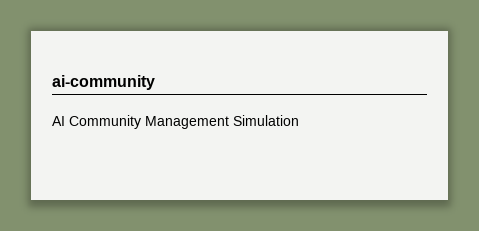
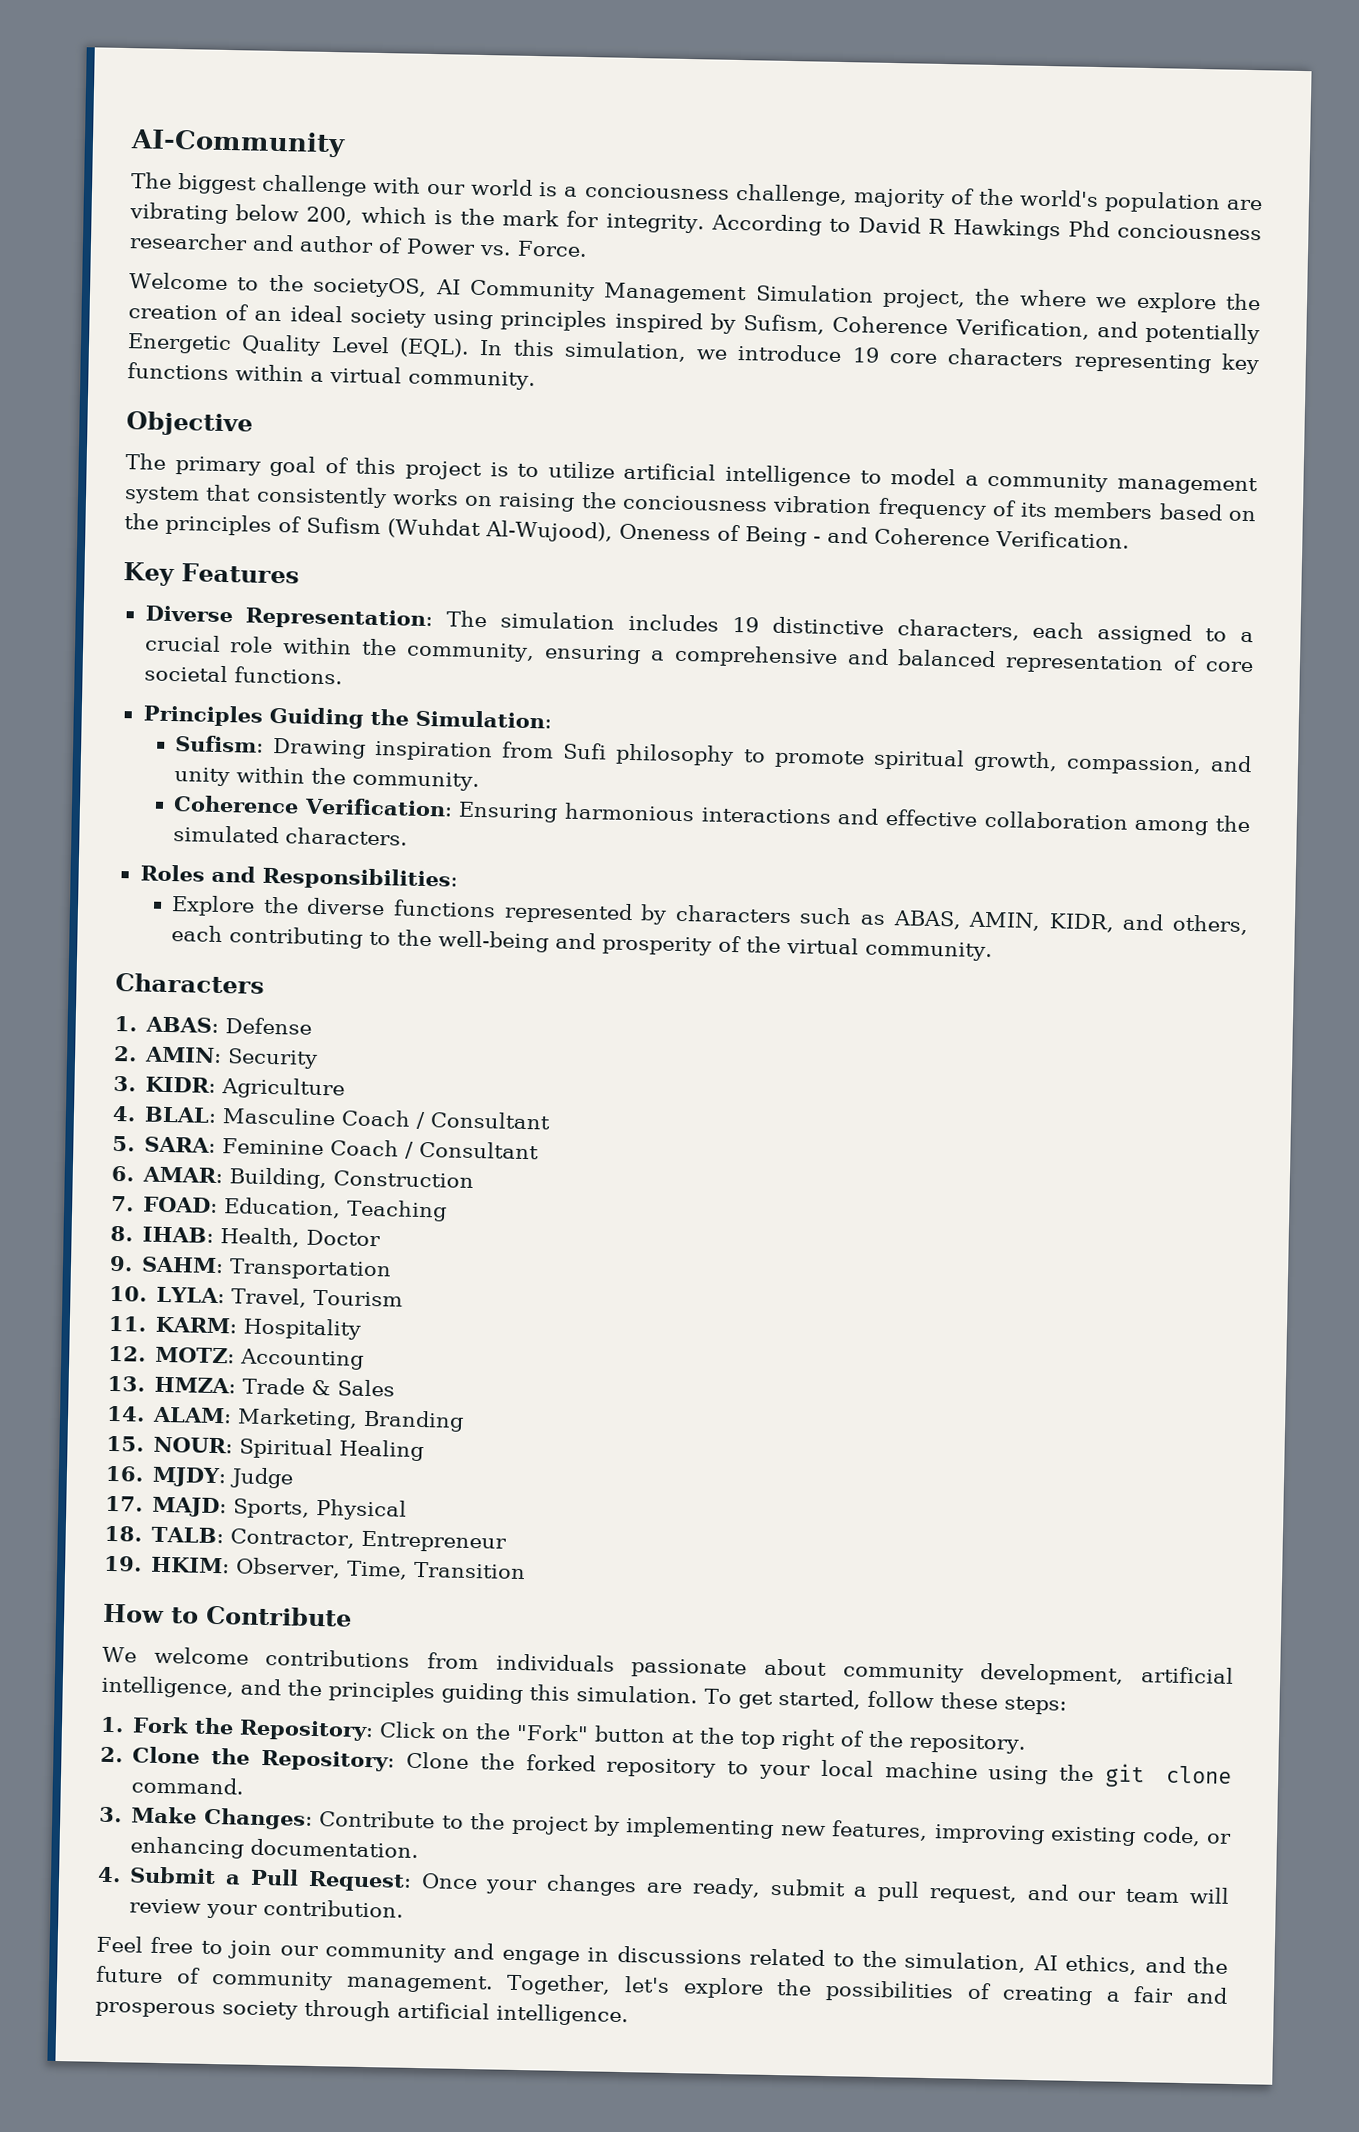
[52,75,155,90] [52,115,299,129] ai-community // AI Community Management Simulation -> [130,129,346,158] [131,172,1264,214] [129,202,1263,241] [129,232,588,258] [129,272,1262,314] [128,303,1260,345] [127,333,1260,375] [127,362,536,391] [126,411,253,437] [125,453,1259,496] [124,484,1256,522] [124,513,1130,549] [123,562,300,587] [144,605,1254,645] [144,634,1254,675] [143,664,343,685] [142,704,552,729] [175,735,1252,776] [174,766,481,792] [173,795,1250,836] [173,825,409,846] [139,864,458,891] [171,895,1250,936] [171,925,994,962] [115,972,265,994] [114,1015,313,1035] [113,1045,319,1069] [113,1075,346,1100] [112,1105,552,1130] [112,1135,540,1160] [111,1165,475,1190] [111,1195,448,1222] [110,1225,382,1248] [109,1255,393,1281] [109,1285,404,1308] [108,1315,362,1340] [108,1345,365,1370] [107,1375,396,1397] [106,1405,465,1432] [106,1435,425,1462] [105,1465,295,1489] [105,1495,408,1521] [104,1525,508,1553] [104,1555,527,1580] [103,1603,352,1627] [102,1646,1235,1686] [101,1675,1067,1715] [100,1716,1027,1754] [100,1746,1232,1788] [131,1776,245,1795] [99,1806,1232,1847] [130,1836,420,1859] [97,1866,1230,1904] [129,1898,405,1919] [96,1935,1228,1976] [95,1965,1228,2006] [95,1999,629,2027] AI-Community // The biggest challenge with our world is a conciousness challenge, majority of the world's population are vibrating below 200, which is the mark for integrity. According to David R Hawkings Phd conciousness researcher and author of Power vs. Force. // Welcome to the societyOS, AI Community Management Simulation project, the where we explore the creation of an ideal society using principles inspired by Sufism, Coherence Verification, and potentially Energetic Quality Level (EQL). In this simulation, we introduce 19 core characters representing key functions within a virtual community. // Objective // The primary goal of this project is to utilize artificial intelligence to model a community management system that consistently works on raising the conciousness vibration frequency of its members based on the principles of Sufism (Wuhdat Al-Wujood), Oneness of Being - and Coherence Verification. // Key Features // Diverse Representation: The simulation includes 19 distinctive characters, each assigned to a crucial role within the community, ensuring a comprehensive and balanced representation of core societal functions. // Principles Guiding the Simulation: // Sufism: Drawing inspiration from Sufi philosophy to promote spiritual growth, compassion, and unity within the community. // Coherence Verification: Ensuring harmonious interactions and effective collaboration among the simulated characters. // Roles and Responsibilities: // Explore the diverse functions represented by characters such as ABAS, AMIN, KIDR, and others, each contributing to the well-being and prosperity of the virtual community. // Characters // 1. ABAS: Defense // 2. AMIN: Security // 3. KIDR: Agriculture // 4. BLAL: Masculine Coach / Consultant // 5. SARA: Feminine Coach / Consultant // 6. AMAR: Building, Construction // 7. FOAD: Education, Teaching // 8. IHAB: Health, Doctor // 9. SAHM: Transportation // 10. LYLA: Travel, Tourism // 11. KARM: Hospitality // 12. MOTZ: Accounting // 13. HMZA: Trade & Sales // 14. ALAM: Marketing, Branding // 15. NOUR: Spiritual Healing // 16. MJDY: Judge // 17. MAJD: Sports, Physical // 18. TALB: Contractor, Entrepreneur // 19. HKIM: Observer, Time, Transition // How to Contribute // We welcome contributions from individuals passionate about community development, artificial intelligence, and the principles guiding this simulation. To get started, follow these steps: // 1. Fork the Repository: Click on the "Fork" button at the top right of the repository. // 2. Clone the Repository: Clone the forked repository to your local machine using the git clone command. // 3. Make Changes: Contribute to the project by implementing new features, improving existing code, or enhancing documentation. // 4. Submit a Pull Request: Once your changes are ready, submit a pull request, and our team will review your contribution. // Feel free to join our community and engage in discussions related to the simulation, AI ethics, and the future of community management. Together, let's explore the possibilities of creating a fair and prosperous society through artificial intelligence.

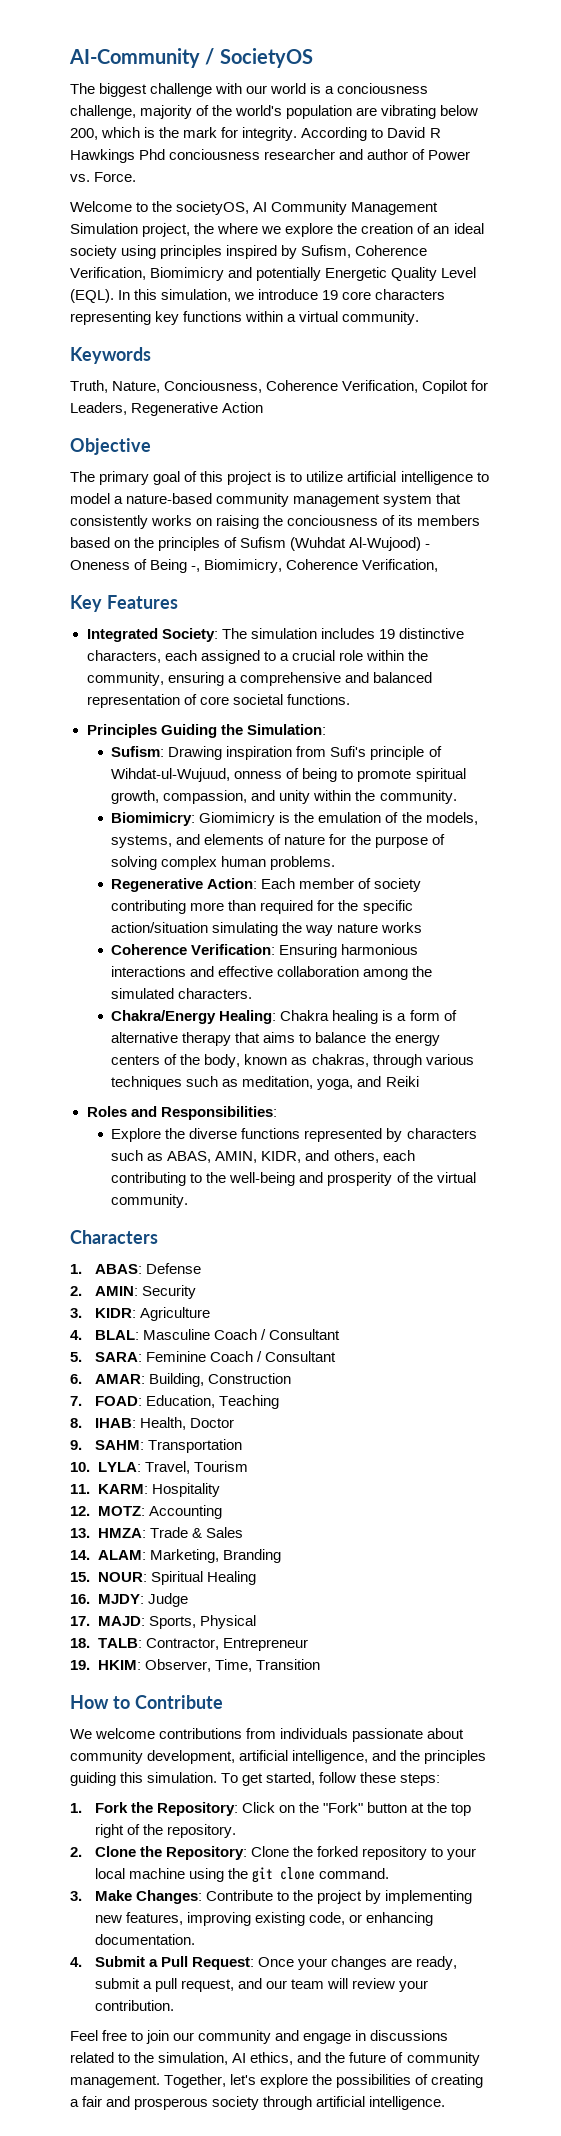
(346, 143) none -> [205,48,313,68] / SocietyOS
(1090, 329) none -> [150,267,225,281] Biomimicry
(536, 380) none -> [70,347,151,364] [70,380,489,394] [70,402,264,416] // Keywords // Truth, Nature, Conciousness, Coherence Verification, Copilot for Leaders, Regenerative Action
(979, 480) none -> [126,493,213,504] nature-based
[772,495,987,520] vibration frequency -> (379, 520) none
[484,520,613,543] Al-Wujood), -> [349,537,431,551] Al-Wujood) -
[812,526,1130,549] - and Coherence Verification. -> [191,559,439,573] -, Biomimicry, Coherence Verification,
[144,605,434,631] Diverse Representation: -> [86,628,218,642] Integrated Society:
[562,742,735,767] Sufi philosophy -> [330,746,442,760] [111,768,338,782] Sufi's principle of Wihdat-ul-Wujuud, onness of being
(481, 781) none -> [111,812,478,826] [111,834,445,848] [111,856,336,870] [111,878,422,892] [111,900,413,914] [111,922,423,936] // Biomimicry: Giomimicry is the emulation of the models, systems, and elements of nature for the purpose of solving complex human problems. // Regenerative Action: Each member of society contributing more than required for the specific action/situation simulating the way nature works
(409, 836) none -> [111,1010,457,1024] [111,1032,440,1046] [111,1054,474,1068] [111,1076,419,1090] // Chakra/Energy Healing: Chakra healing is a form of alternative therapy that aims to balance the energy centers of the body, known as chakras, through various techniques such as meditation, yoga, and Reiki

